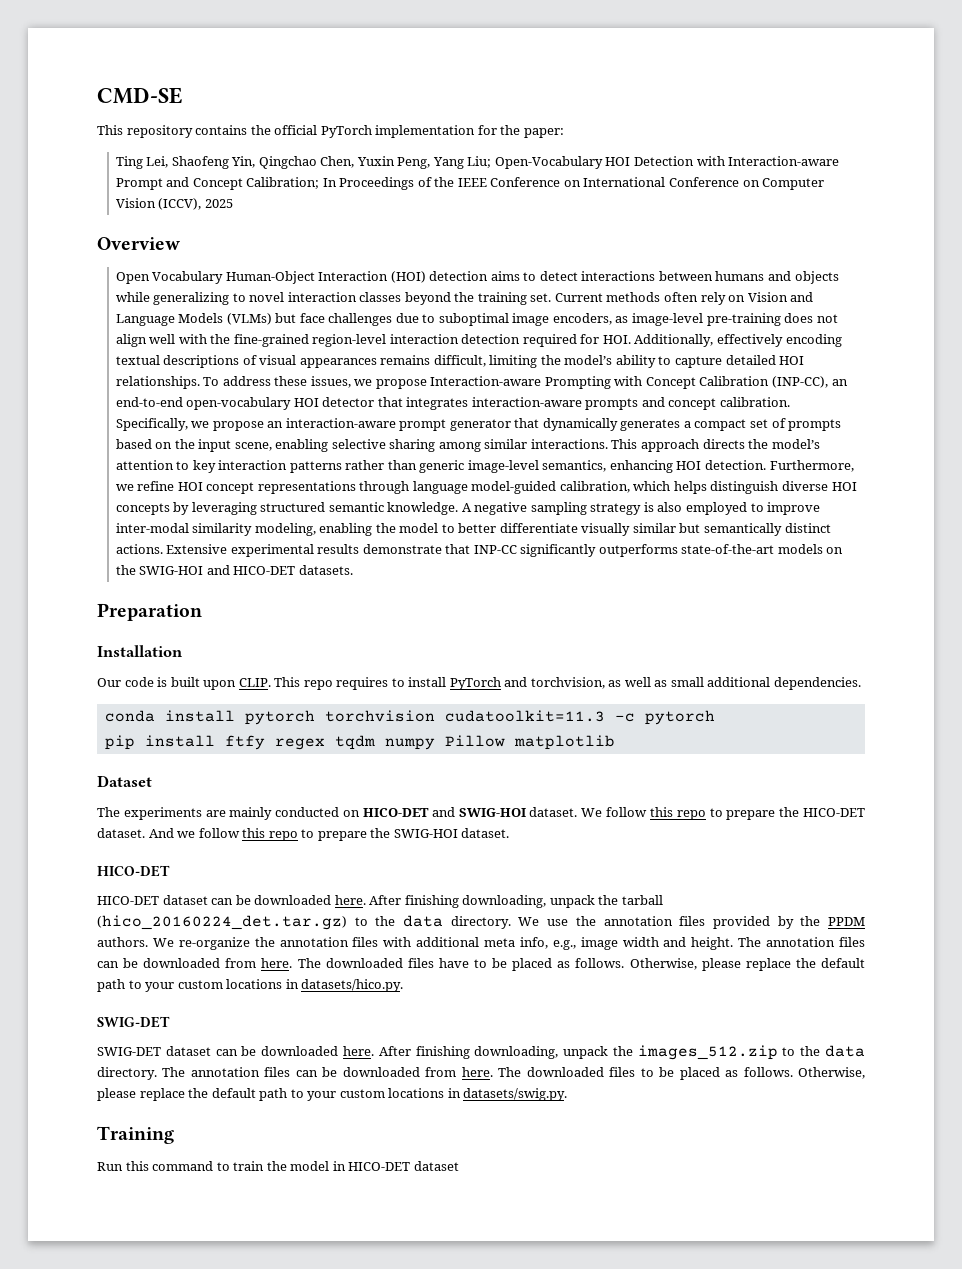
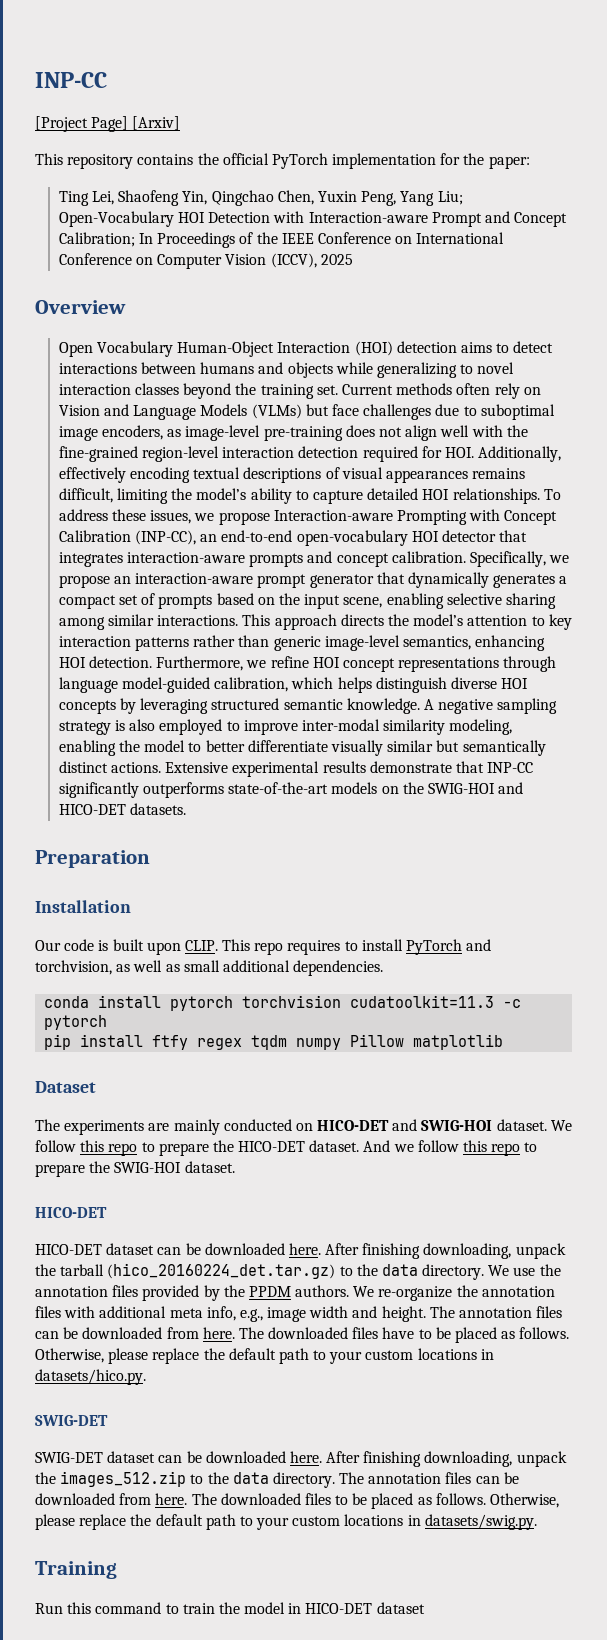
[97,87,183,104] CMD-SE -> [35,72,107,88] [35,116,181,132] INP-CC // [Project Page] [Arxiv]

